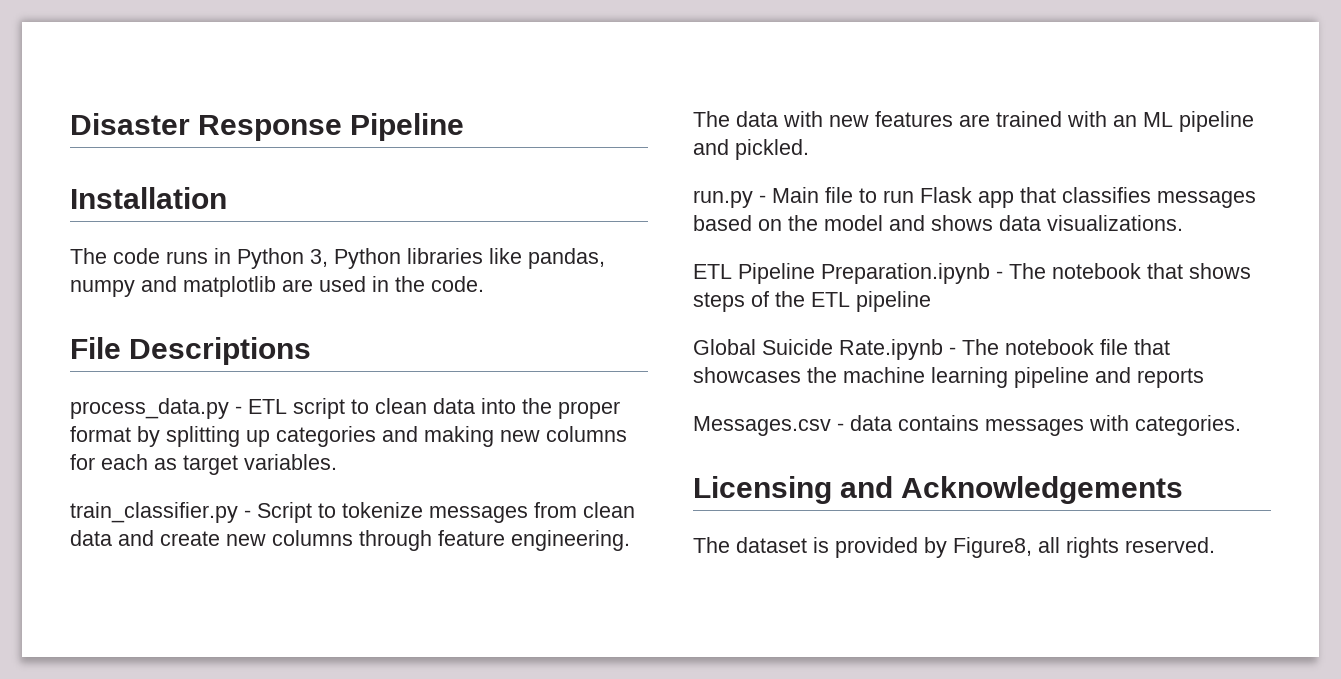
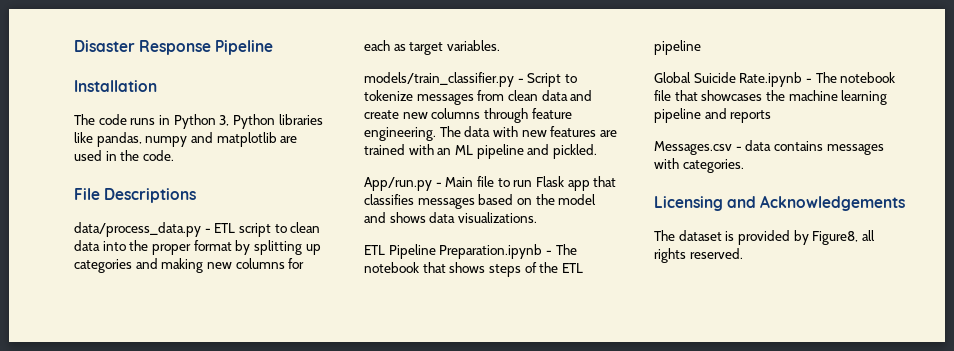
[70,398,229,419] process_data.py -> [74,222,201,237] data/process_data.py
[70,502,238,523] train_classifier.py -> [364,72,514,87] models/train_classifier.py
[693,190,753,208] run.py -> [364,177,432,191] App/run.py

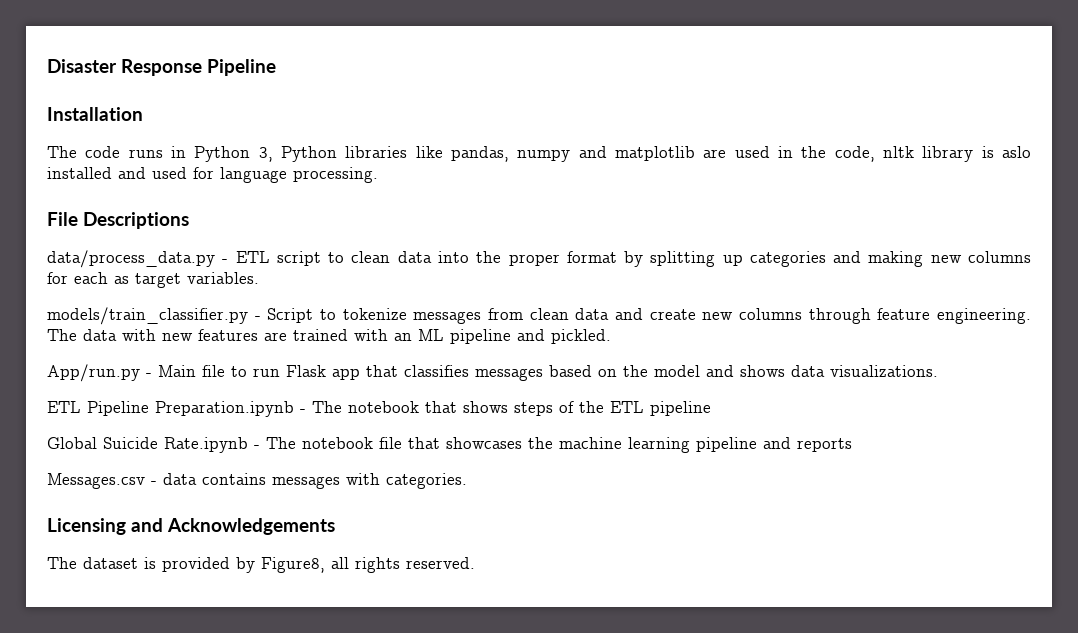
[142,150,174,161] code. -> [834,146,1032,162] [47,167,378,183] code, nltk library is aslo installed and used for language processing.

